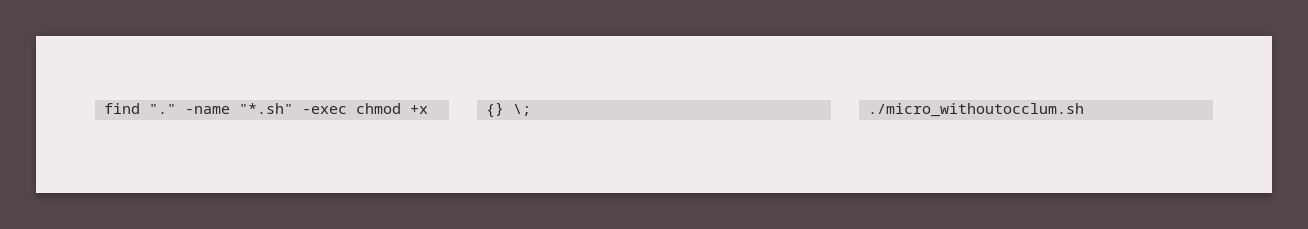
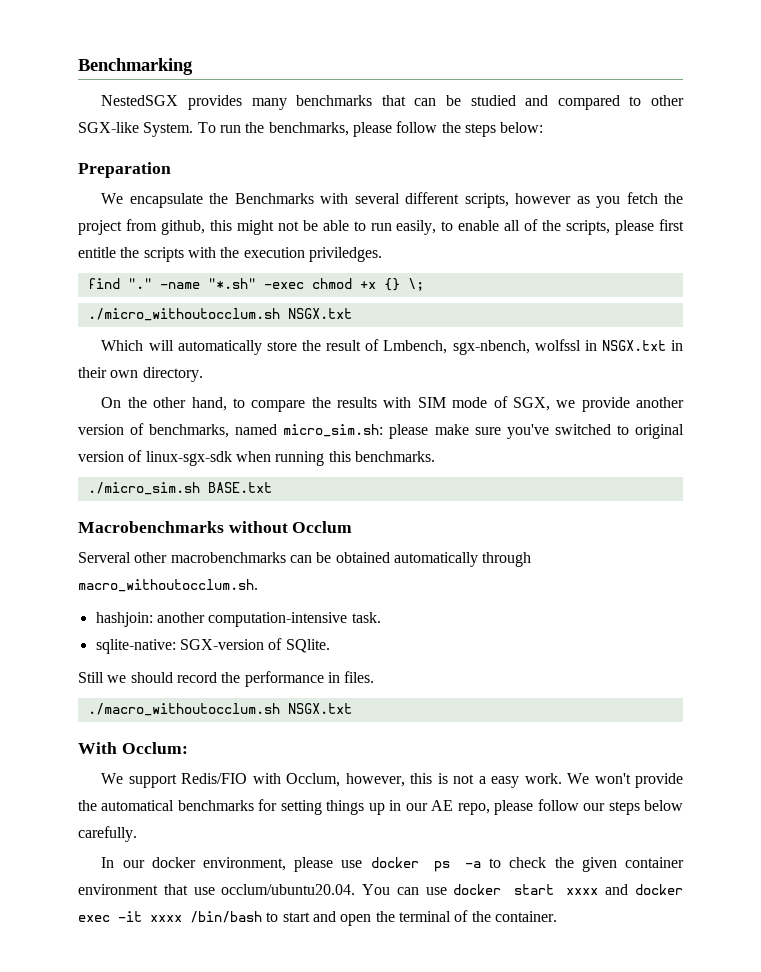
(104, 108) none -> [78,58,193,75] [101,95,685,110] [78,121,544,137] [78,162,171,178] [101,192,683,208] [78,219,685,235] [78,247,382,262] Benchmarking // NestedSGX provides many benchmarks that can be studied and compared to other SGX-like System. To run the benchmarks, please follow the steps below: // Preparation // We encapsulate the Benchmarks with several different scripts, however as you fetch the project from github, this might not be able to run easily, to enable all of the scripts, please first entitle the scripts with the execution priviledges. //
(1084, 110) none -> [287,308,352,319] [101,339,683,355] [78,367,203,382] [101,396,684,412] [78,423,684,439] [78,450,435,466] [87,482,272,495] [78,521,353,533] [78,552,532,567] [78,579,258,592] [95,612,381,627] [95,638,330,654] [78,671,375,687] [87,703,352,716] [78,742,188,754] [101,773,683,788] [78,799,684,815] [78,826,137,842] [101,857,684,872] [78,884,683,895] [78,910,557,926] NSGX.txt // Which will automatically store the result of Lmbench, sgx-nbench, wolfssl in NSGX.txt in their own directory. // On the other hand, to compare the results with SIM mode of SGX, we provide another version of benchmarks, named micro_sim.sh: please make sure you've switched to original version of linux-sgx-sdk when running this benchmarks. // ./micro_sim.sh BASE.txt // Macrobenchmarks without Occlum // Serveral other macrobenchmarks can be obtained automatically through macro_withoutocclum.sh. // hashjoin: another computation-intensive task. // sqlite-native: SGX-version of SQlite. // Still we should record the performance in files. // ./macro_withoutocclum.sh NSGX.txt // With Occlum: // We support Redis/FIO with Occlum, however, this is not a easy work. We won't provide the automatical benchmarks for setting things up in our AE repo, please follow our steps below carefully. // In our docker environment, please use docker ps -a to check the given container environment that use occlum/ubuntu20.04. You can use docker start xxxx and docker exec -it xxxx /bin/bash to start and open the terminal of the container.

